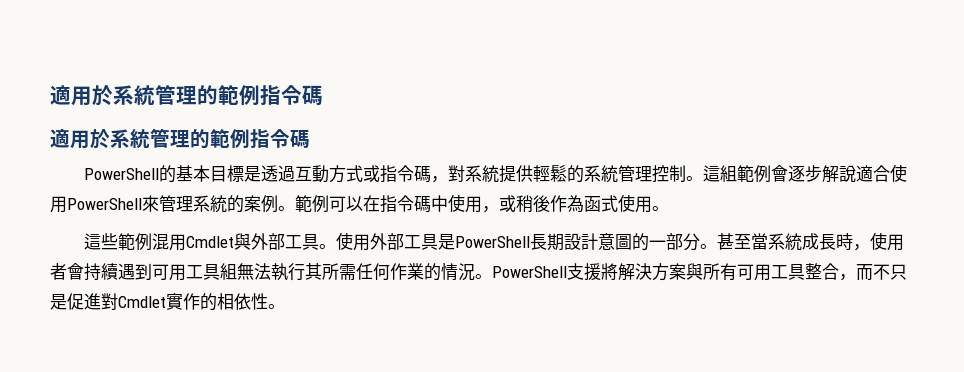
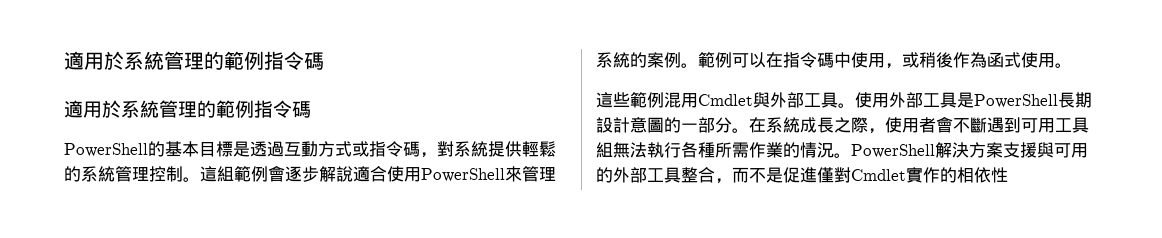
[716,233,768,250] 甚至當 -> [749,117,766,133] 在
[835,233,853,250] 時 -> [834,117,868,133] 之際
[84,263,118,281] 持續 -> [953,117,987,133] 不斷
[305,263,390,280] 其所需任何 -> [681,142,749,158] 各種所需
[567,263,618,281] 支援將 -> (935, 151) none
[686,263,771,281] 與所有可用 -> [1003,142,1088,158] [596,167,647,183] 支援與可用的外部
[890,264,907,280] [50,293,101,310] 只是促進 -> [766,167,834,183] 是促進僅
[268,304,285,309] 。 -> (1008, 175) none

